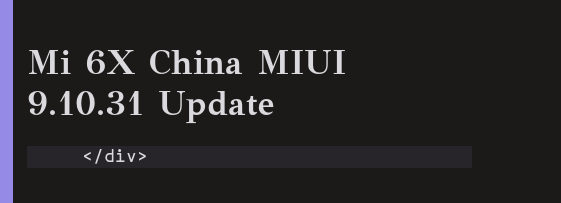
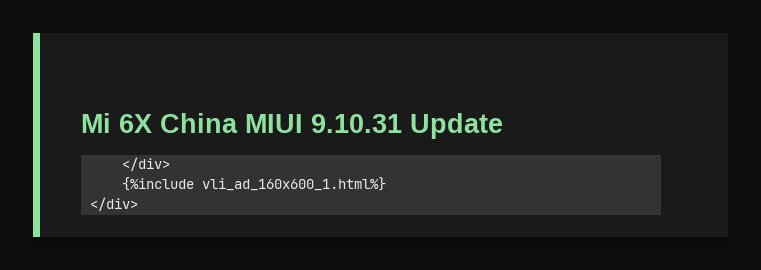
(149, 156) none -> [122,177,386,191] [90,197,138,211] // {%include vli_ad_160x600_1.html%} // </div>

